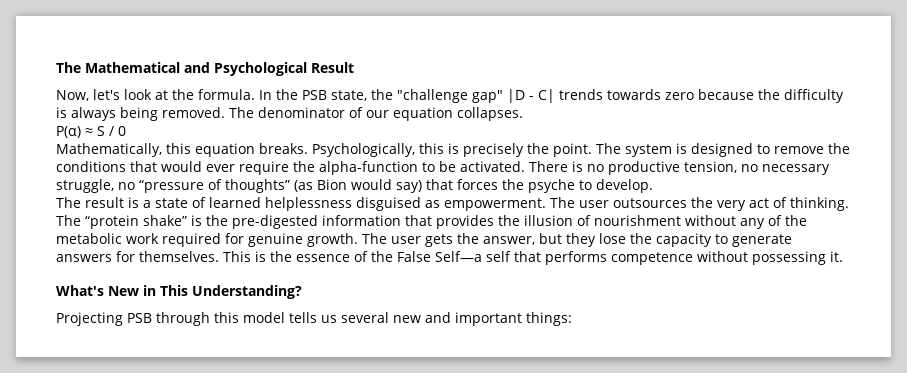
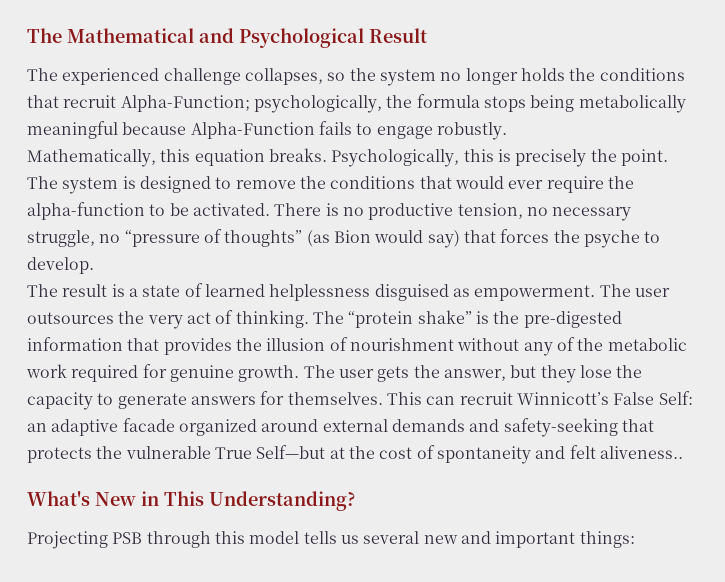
[56,89,844,103] [56,107,523,121] [56,126,126,138] Now, let's look at the formula. In the PSB state, the "challenge gap" |D - C| trends towards zero because the difficulty is always being removed. The denominator of our equation collapses. // P(α) ≈ S / 0 -> [27,68,685,86] [27,94,686,113] [27,121,507,140] The experienced challenge collapses, so the system no longer holds the conditions that recruit Alpha-Function; psychologically, the formula stops being metabolically meaningful because Alpha-Function fails to engage robustly.
[255,251,843,265] is the essence of the False Self—a self that performs competence without possessing it. -> [426,391,693,405] [27,418,654,437] [27,445,683,464] can recruit Winnicott’s False Self: an adaptive facade organized around external demands and safety-seeking that protects the vulnerable True Self—but at the cost of spontaneity and felt aliveness..

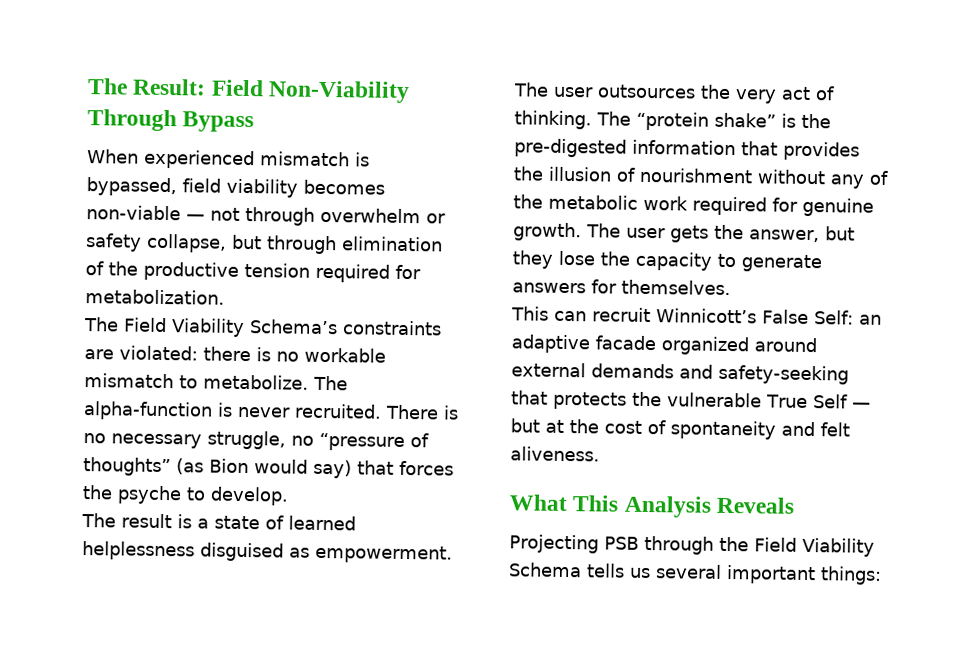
[27,28,427,48] [27,68,685,86] [27,94,686,113] [27,121,507,140] [27,148,668,167] [27,176,634,194] [27,202,523,220] The Mathematical and Psychological Result // The experienced challenge collapses, so the system no longer holds the conditions that recruit Alpha-Function; psychologically, the formula stops being metabolically meaningful because Alpha-Function fails to engage robustly. // Mathematically, this equation breaks. Psychologically, this is precisely the point. The system is designed to remove the conditions that would ever require the alpha-function to be activated. There is no productive tension, -> [87,78,411,104] [87,109,255,133] [87,149,370,170] [86,177,385,198] [86,205,446,226] [85,233,443,255] [85,261,421,283] [85,289,225,305] [83,317,442,338] [84,345,386,363] [84,373,348,391] [83,401,459,421] The Result: Field Non-Viability Through Bypass // When experienced mismatch is bypassed, field viability becomes non-viable — not through overwhelm or safety collapse, but through elimination of the productive tension required for metabolization. // The Field Viability Schema’s constraints are violated: there is no workable mismatch to metabolize. The alpha-function is never recruited. There is
(383, 398) none -> (731, 287) //
[256,445,326,459] Self—but -> [812,394,871,409] [510,418,540,433] Self — but
[599,446,683,459] [27,491,356,511] aliveness.. // What's New in This Understanding? -> [510,446,600,462] [509,494,795,518] aliveness. // What This Analysis Reveals
[214,531,300,544] this model -> [719,536,875,557] [508,562,582,578] the Field Viability Schema
[423,531,491,544] new and -> (722, 571) none

